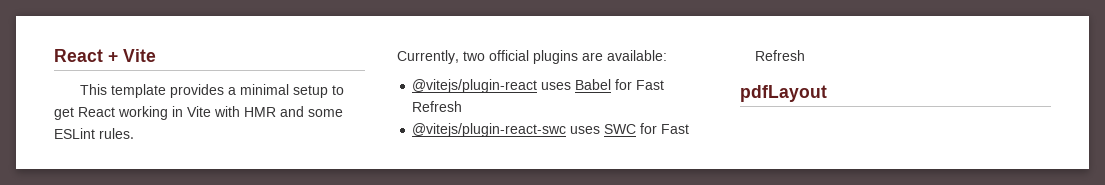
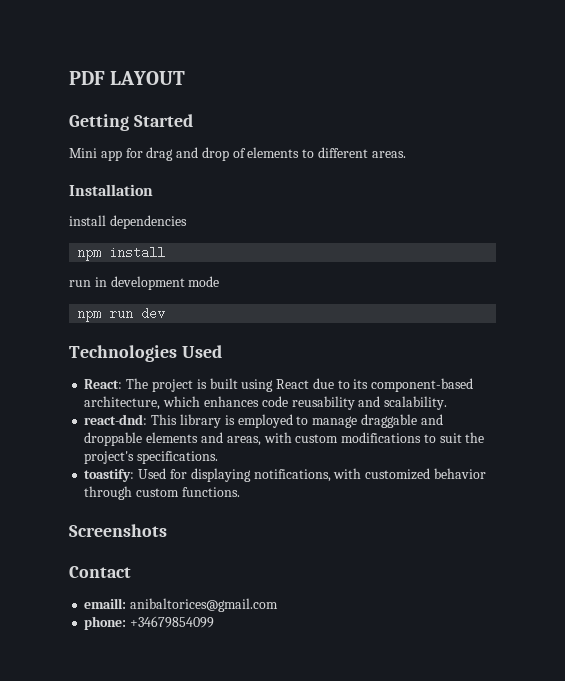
[54,49,156,62] [80,84,345,98] [54,106,343,120] [54,128,134,139] [397,50,667,64] [412,79,665,93] [412,101,463,112] [412,123,690,137] [755,50,806,61] [740,85,827,102] React + Vite // This template provides a minimal setup to get React working in Vite with HMR and some ESLint rules. // Currently, two official plugins are available: // @vitejs/plugin-react uses Babel for Fast Refresh // @vitejs/plugin-react-swc uses SWC for Fast Refresh // pdfLayout -> [69,71,186,85] [69,114,193,131] [69,147,406,161] [69,184,153,196] [69,215,187,229] [77,246,166,261] [69,276,220,290] [77,307,166,322] [69,345,222,362] [84,378,474,392] [84,396,448,410] [84,414,443,428] [84,432,485,446] [84,451,219,464] [84,468,486,482] [84,486,240,500] [69,524,167,537] [69,566,131,578] [84,598,279,612] [84,616,215,630] PDF LAYOUT // Getting Started // Mini app for drag and drop of elements to different areas. // Installation // install dependencies // npm install // run in development mode // npm run dev // Technologies Used // React: The project is built using React due to its component-based architecture, which enhances code reusability and scalability. // react-dnd: This library is employed to manage draggable and droppable elements and areas, with custom modifications to suit the project's specifications. // toastify: Used for displaying notifications, with customized behavior through custom functions. // Screenshots // Contact // emaill: anibaltorices@gmail.com // phone: +34679854099

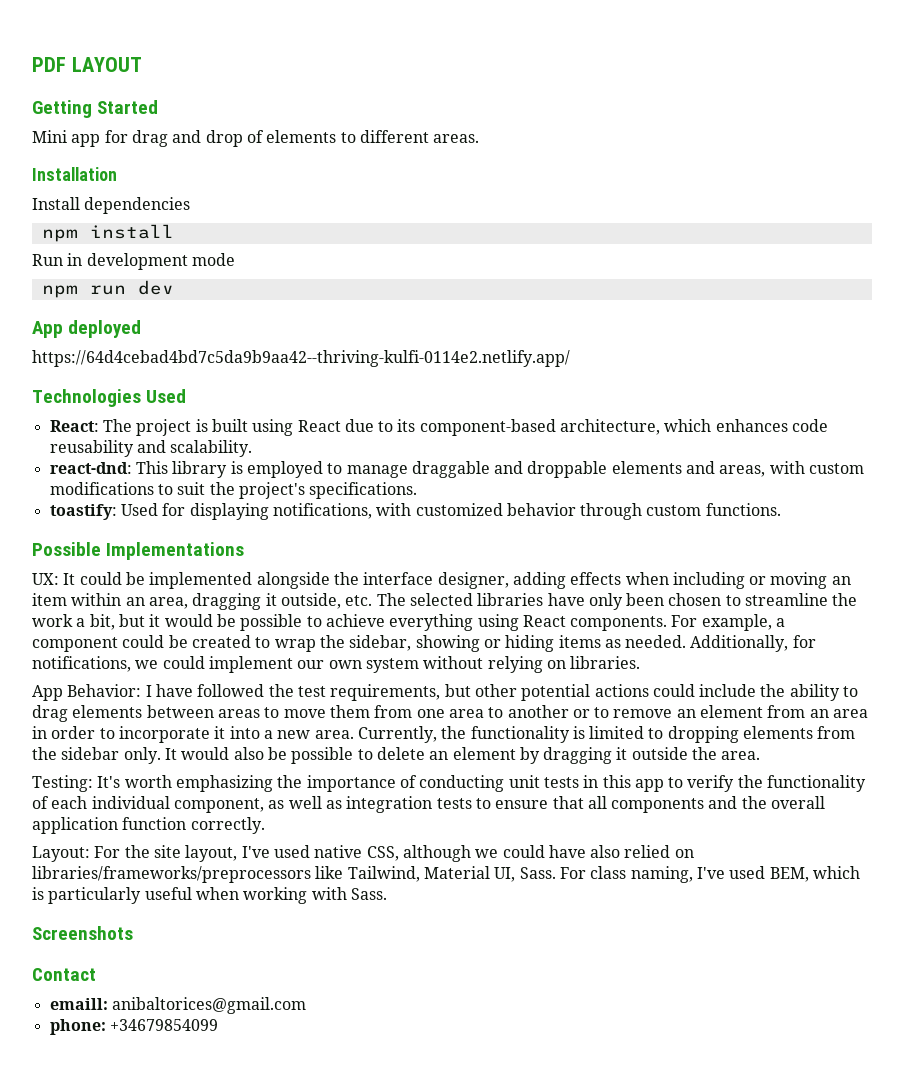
[69,215,106,226] install -> [32,197,80,210] Install
[69,280,91,287] run -> [32,254,63,266] Run
(166, 313) none -> [32,320,142,338] [32,350,570,367] // App deployed // https://64d4cebad4bd7c5da9b9aa42--thriving-kulfi-0114e2.netlify.app/
(240, 492) none -> [32,542,245,560] [32,572,851,589] [32,593,858,610] [32,614,786,631] [32,635,816,652] [32,656,641,673] [32,684,859,701] [32,705,869,722] [32,726,856,743] [32,747,761,764] [32,775,867,792] [32,796,826,813] [32,817,265,834] [32,845,694,862] [32,866,860,883] [32,887,387,904] // Possible Implementations // UX: It could be implemented alongside the interface designer, adding effects when including or moving an item within an area, dragging it outside, etc. The selected libraries have only been chosen to streamline the work a bit, but it would be possible to achieve everything using React components. For example, a component could be created to wrap the sidebar, showing or hiding items as needed. Additionally, for notifications, we could implement our own system without relying on libraries. // App Behavior: I have followed the test requirements, but other potential actions could include the ability to drag elements between areas to move them from one area to another or to remove an element from an area in order to incorporate it into a new area. Currently, the functionality is limited to dropping elements from the sidebar only. It would also be possible to delete an element by dragging it outside the area. // Testing: It's worth emphasizing the importance of conducting unit tests in this app to verify the functionality of each individual component, as well as integration tests to ensure that all components and the overall application function correctly. // Layout: For the site layout, I've used native CSS, although we could have also relied on libraries/frameworks/preprocessors like Tailwind, Material UI, Sass. For class naming, I've used BEM, which is particularly useful when working with Sass.

